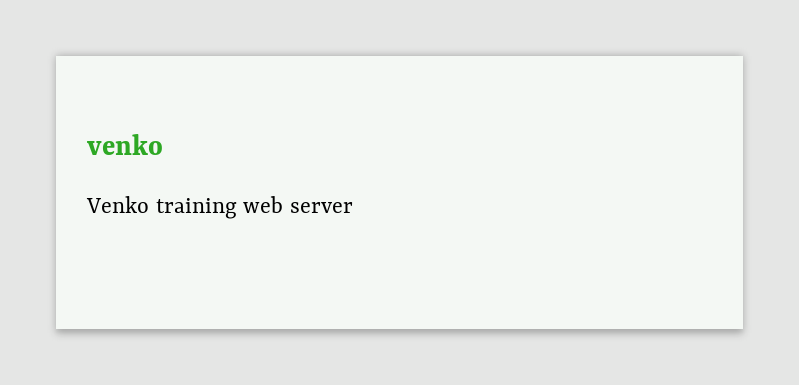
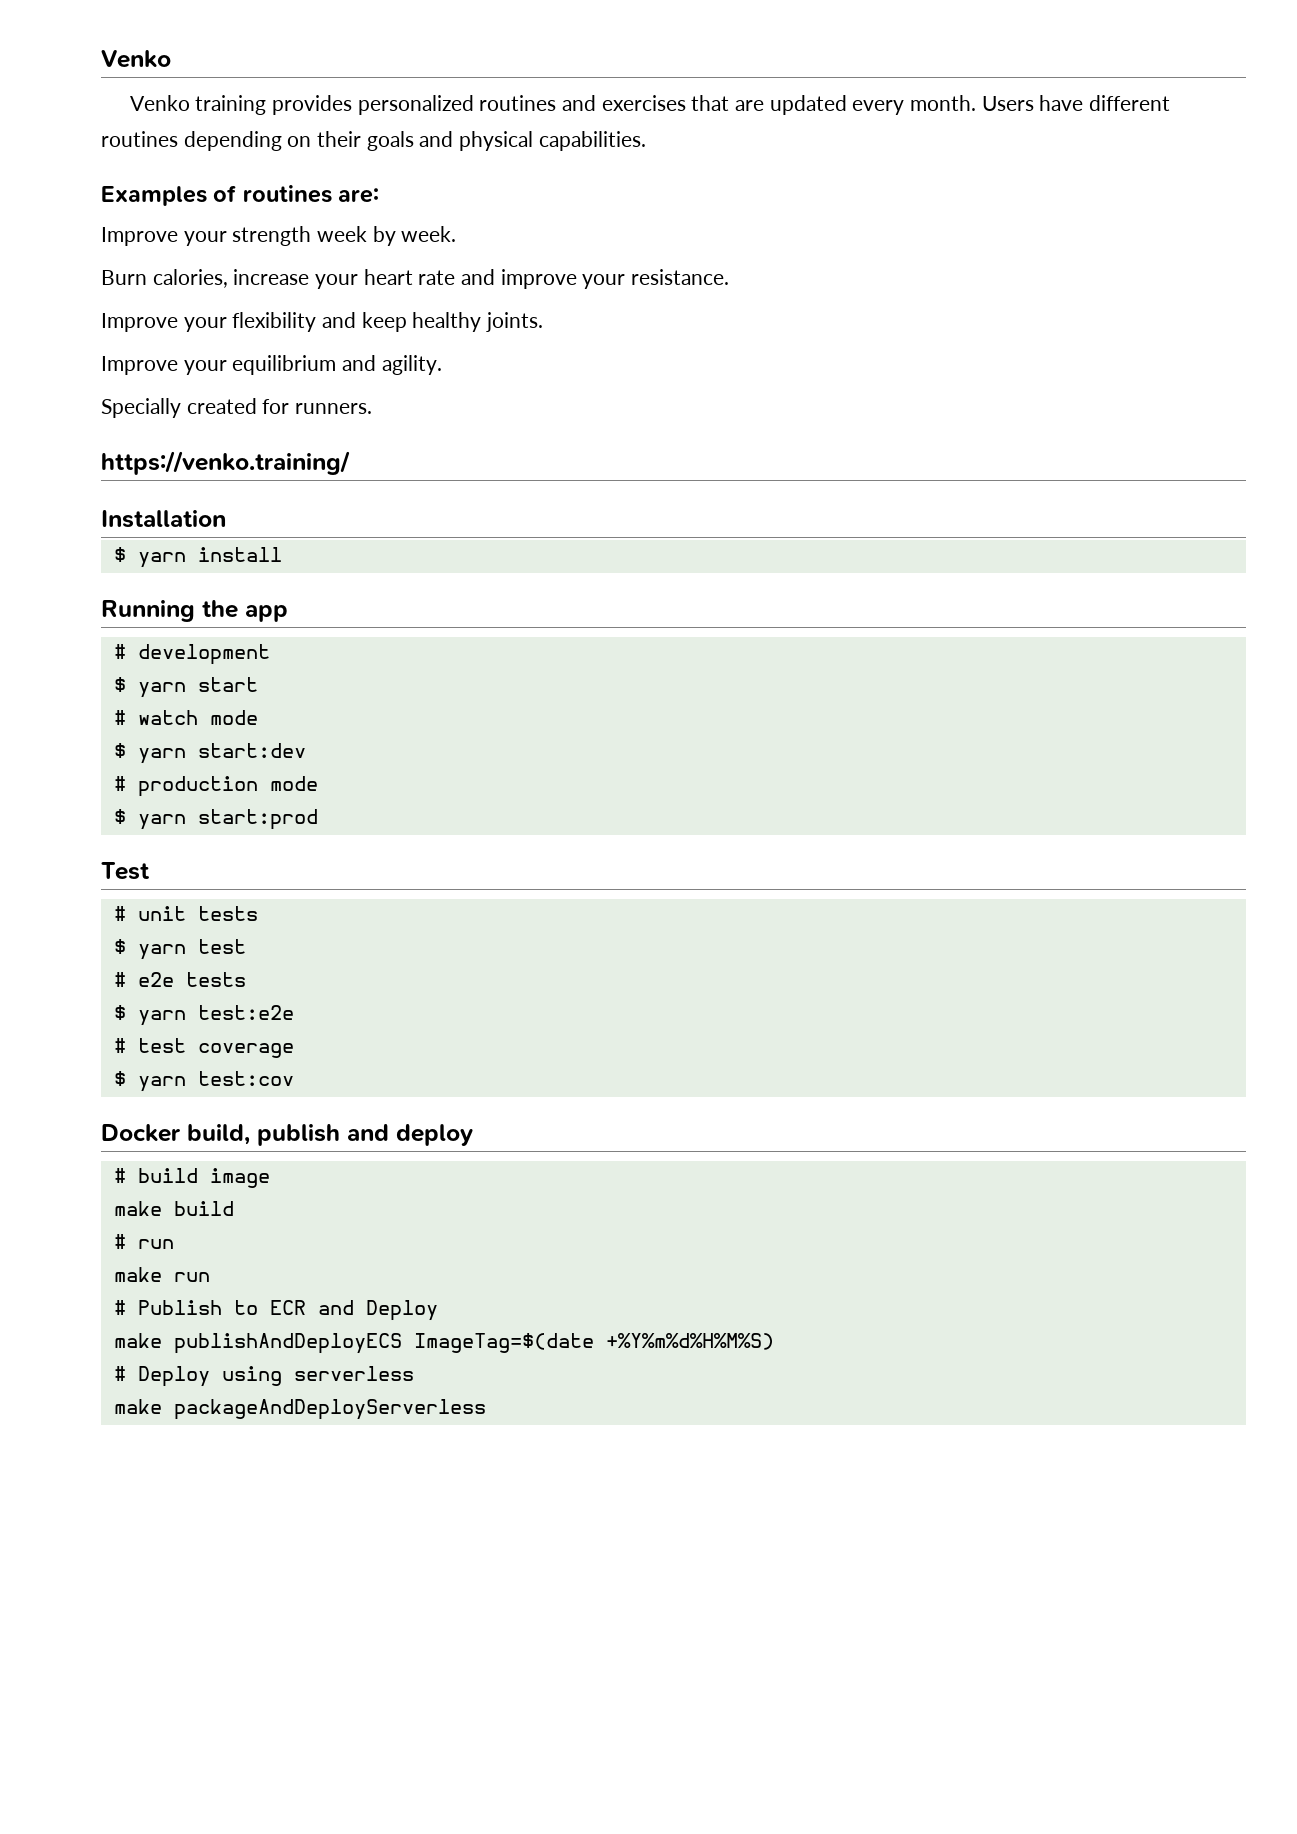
[87,134,163,155] venko -> [101,50,171,68] Venko
[243,196,353,213] web server -> [271,95,1170,115] [101,131,646,151] [101,185,380,206] [101,226,457,246] [101,269,730,289] [101,312,544,332] [101,355,442,375] [101,398,373,418] [101,451,350,475] [101,510,226,528] [113,547,282,568] [101,600,288,622] [113,644,270,665] [113,677,258,698] [113,710,258,725] [113,743,306,764] [113,776,318,797] [113,809,318,830] [101,862,150,880] [113,906,258,921] [113,939,246,960] [113,972,246,987] [113,1005,294,1026] [113,1038,294,1058] [113,1071,294,1092] [101,1124,473,1146] [113,1168,270,1188] [113,1201,234,1216] [113,1234,174,1249] [113,1267,210,1282] [113,1300,438,1321] [113,1333,774,1354] [113,1366,414,1387] [113,1399,486,1420] provides personalized routines and exercises that are updated every month. Users have different routines depending on their goals and physical capabilities. // Examples of routines are: // Improve your strength week by week. // Burn calories, increase your heart rate and improve your resistance. // Improve your flexibility and keep healthy joints. // Improve your equilibrium and agility. // Specially created for runners. // https://venko.training/ // Installation // $ yarn install // Running the app // # development // $ yarn start // # watch mode // $ yarn start:dev // # production mode // $ yarn start:prod // Test // # unit tests // $ yarn test // # e2e tests // $ yarn test:e2e // # test coverage // $ yarn test:cov // Docker build, publish and deploy // # build image // make build // # run // make run // # Publish to ECR and Deploy // make publishAndDeployECS ImageTag=$(date +%Y%m%d%H%M%S) // # Deploy using serverless // make packageAndDeployServerless

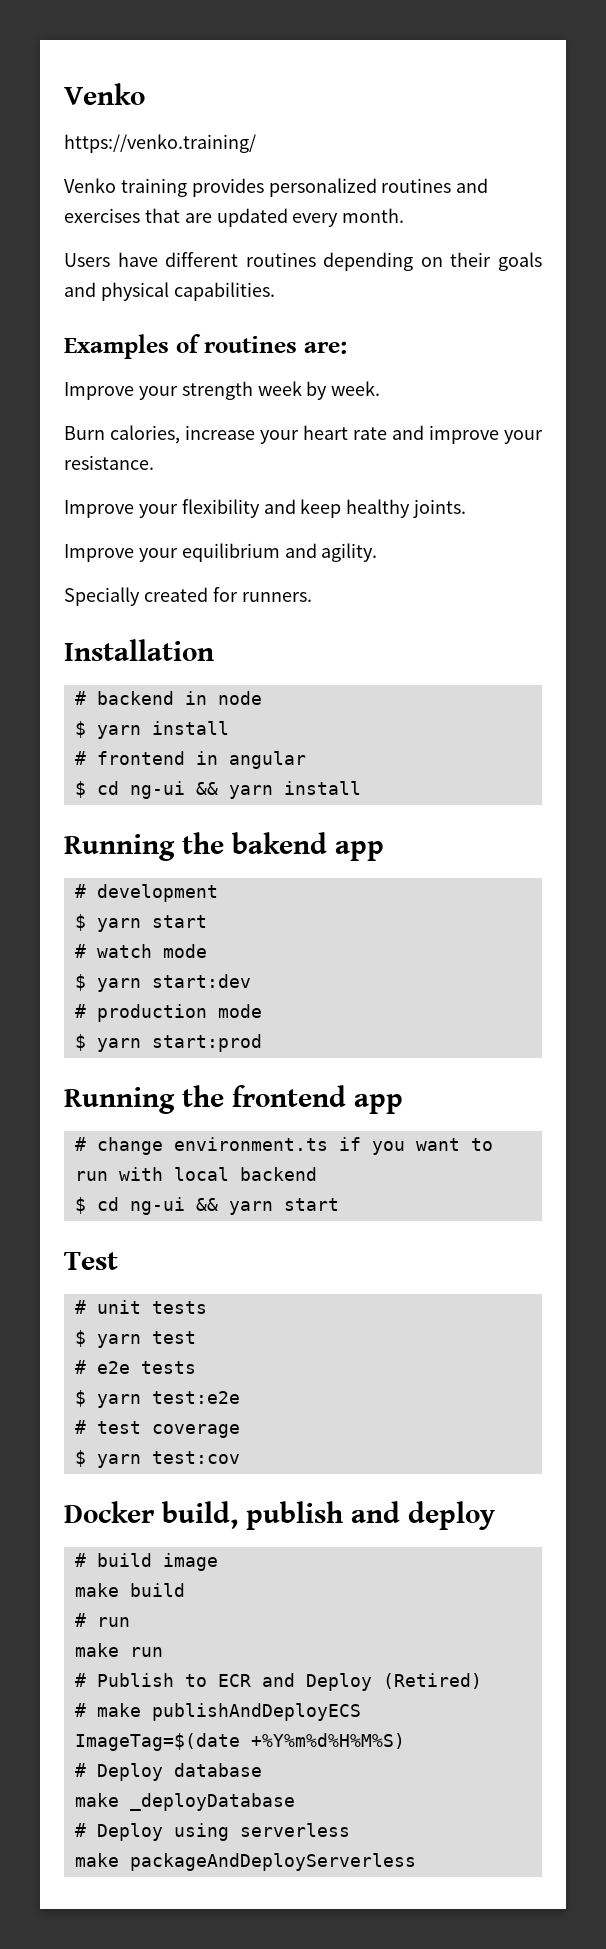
[101,50,171,68] Venko -> [64,83,145,105] [64,134,256,153] Venko // https://venko.training/
(976, 103) none -> (405, 215) //
[101,451,350,475] [101,510,226,528] [113,547,126,562] https://venko.training/ // Installation // $ -> [64,639,214,661] [74,691,262,705] [74,721,229,739] [74,751,306,769] [74,781,218,799] Installation // # backend in node // $ yarn install // # frontend in angular // $ cd ng-ui &&
(238, 609) none -> [232,832,327,854] bakend
(318, 819) none -> [64,1085,403,1114] [74,1137,493,1155] [74,1167,317,1181] [74,1197,339,1215] // Running the frontend app // # change environment.ts if you want to run with local backend // $ cd ng-ui && yarn start
(438, 1310) // -> [382,1673,482,1689] [74,1703,86,1717] (Retired) // #
(774, 1341) none -> [74,1763,262,1781] [74,1793,295,1811] // # Deploy database // make _deployDatabase

